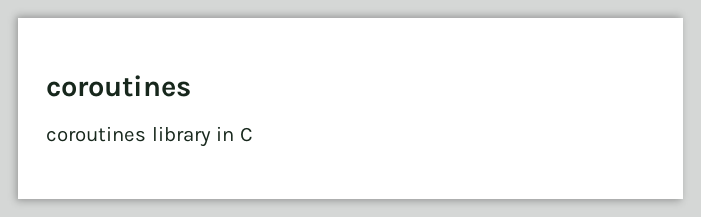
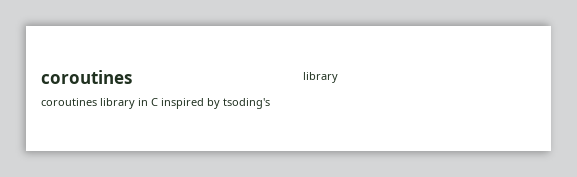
(253, 134) none -> [161,98,270,109] [303,72,338,83] inspired by tsoding's library

